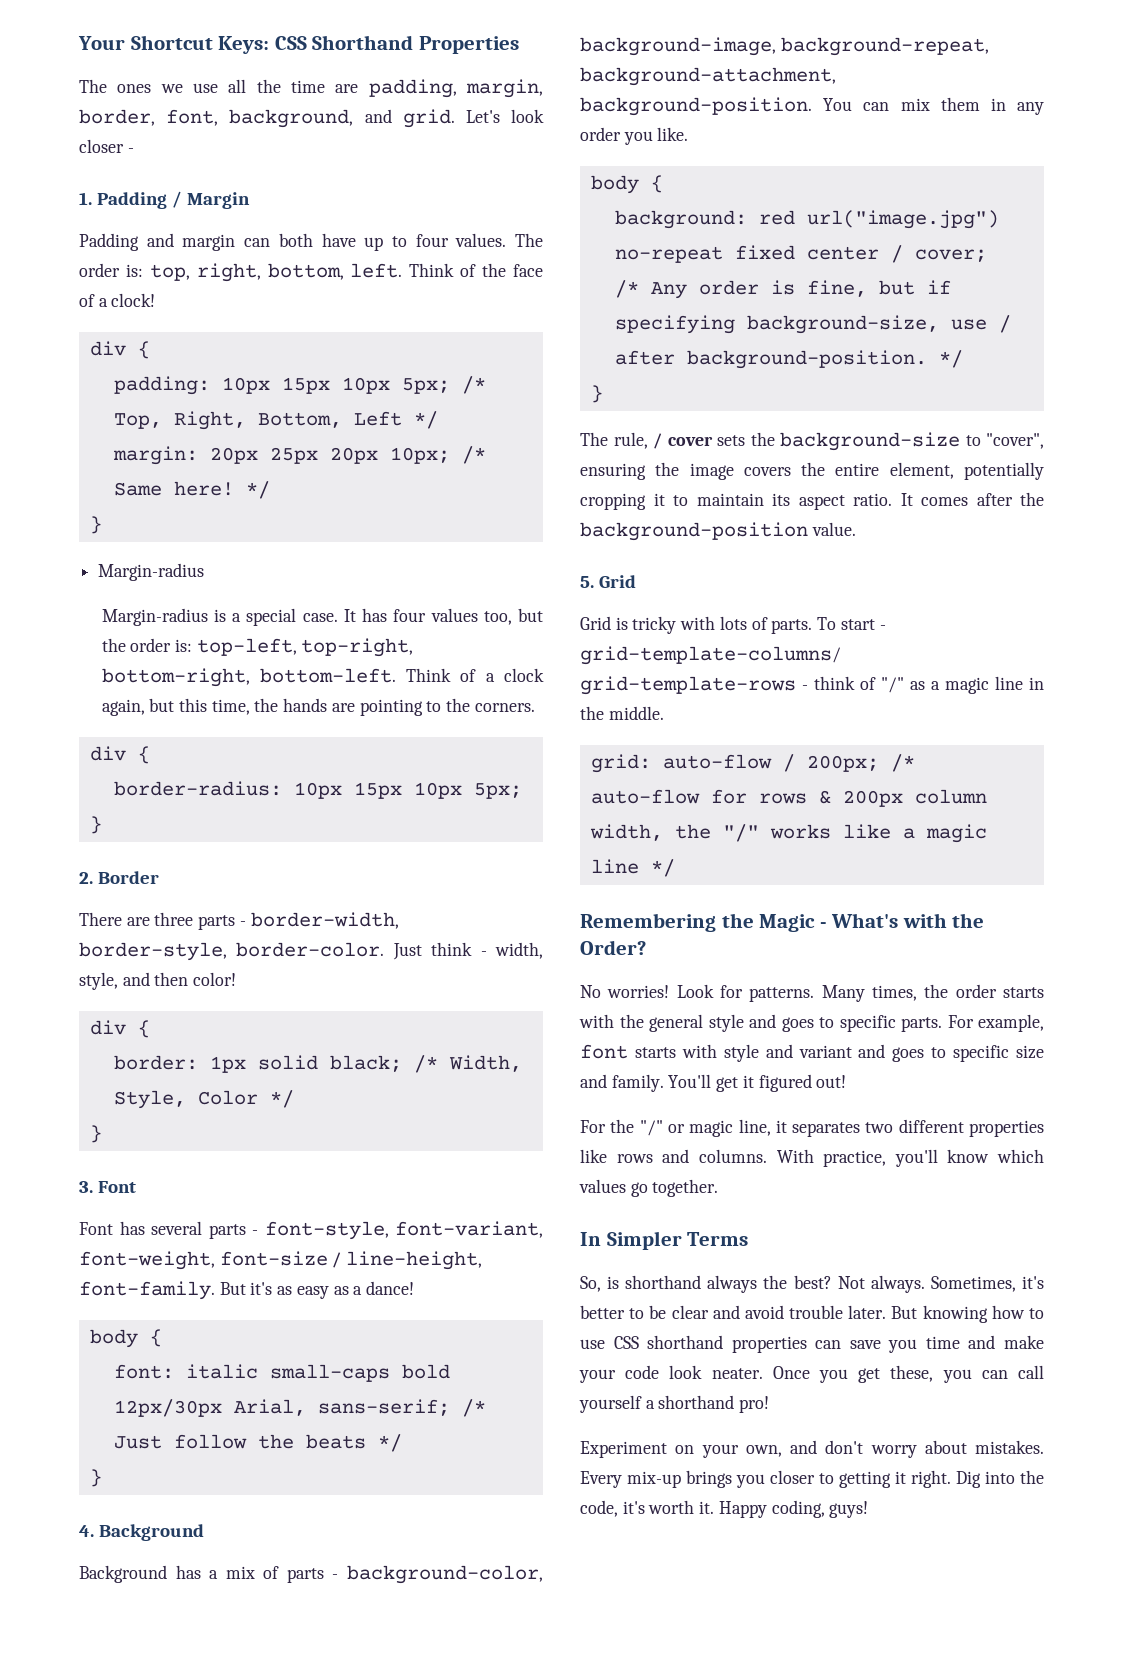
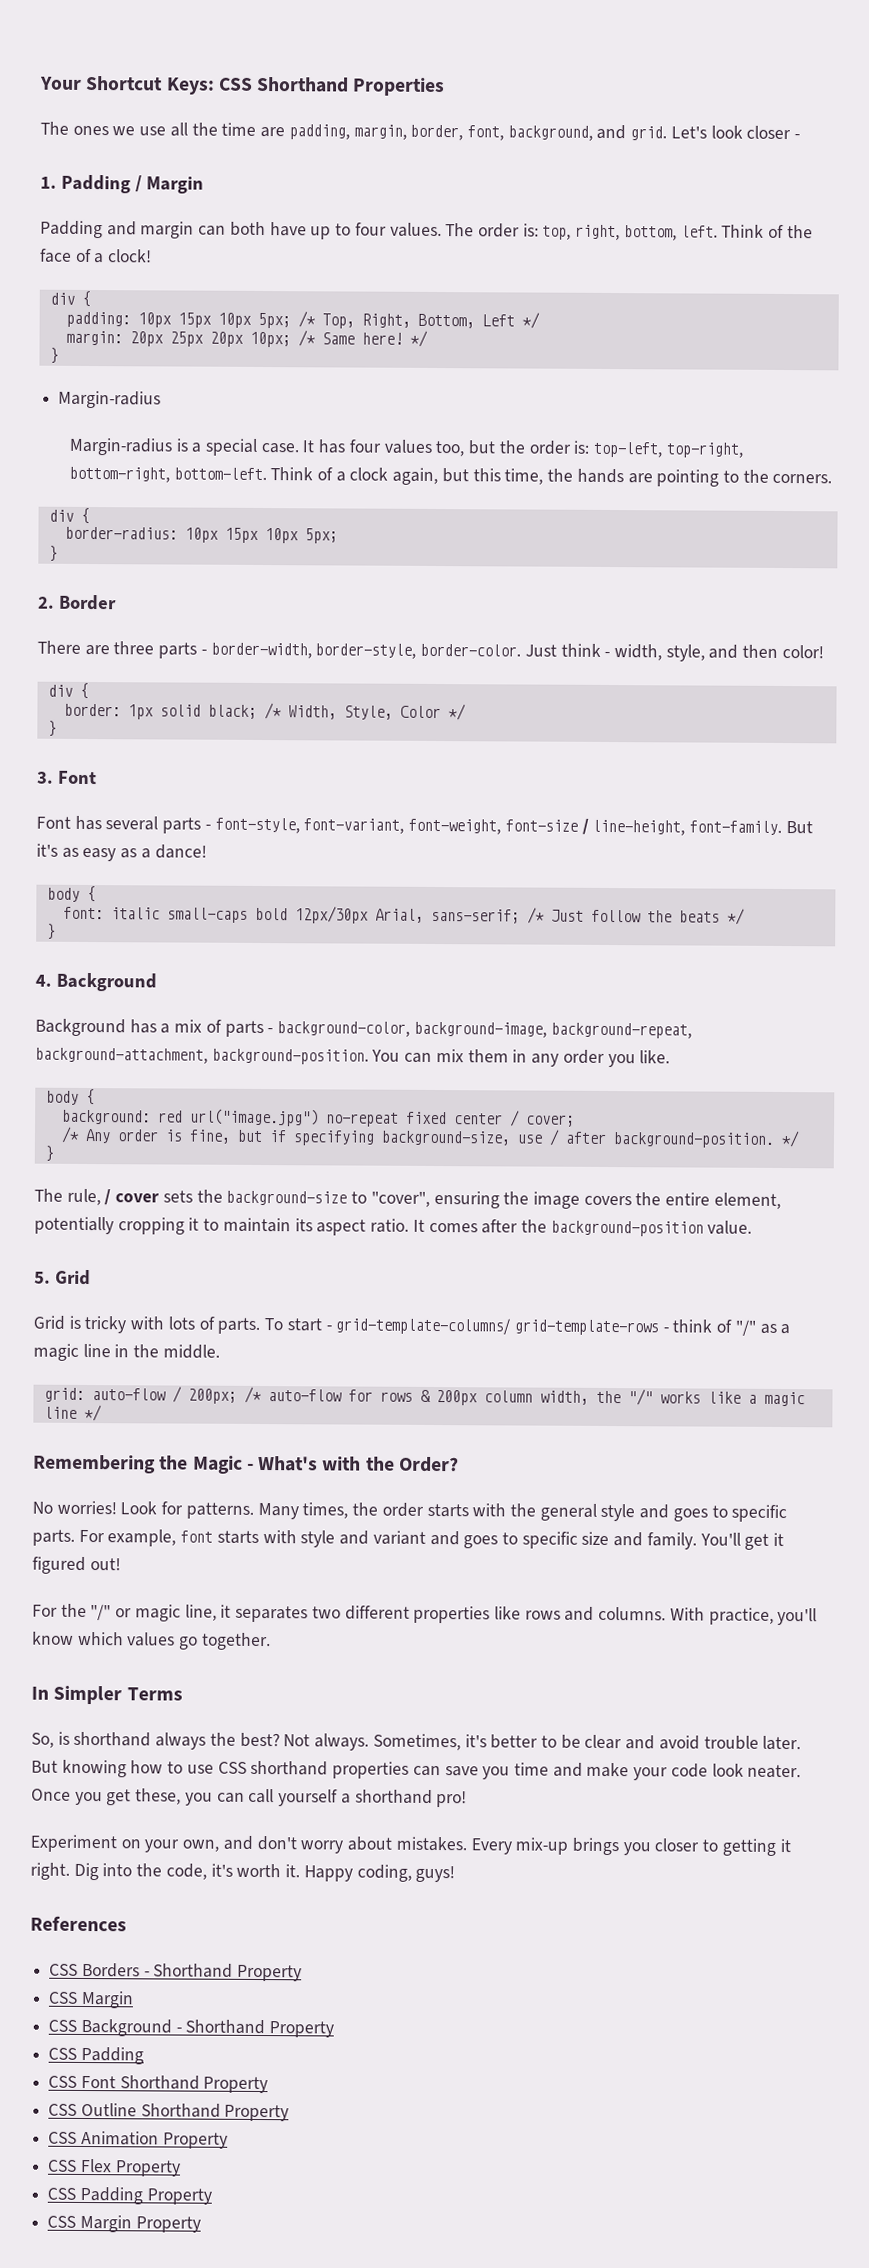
(869, 1509) none -> [30,1915,127,1932] [49,1962,303,1982] [48,1990,134,2009] [48,2018,335,2038] [48,2046,144,2065] [48,2075,269,2094] [48,2102,290,2122] [48,2130,228,2149] [48,2158,181,2177] [47,2186,212,2205] [47,2214,201,2233] // References // CSS Borders - Shorthand Property // CSS Margin // CSS Background - Shorthand Property // CSS Padding // CSS Font Shorthand Property // CSS Outline Shorthand Property // CSS Animation Property // CSS Flex Property // CSS Padding Property // CSS Margin Property

